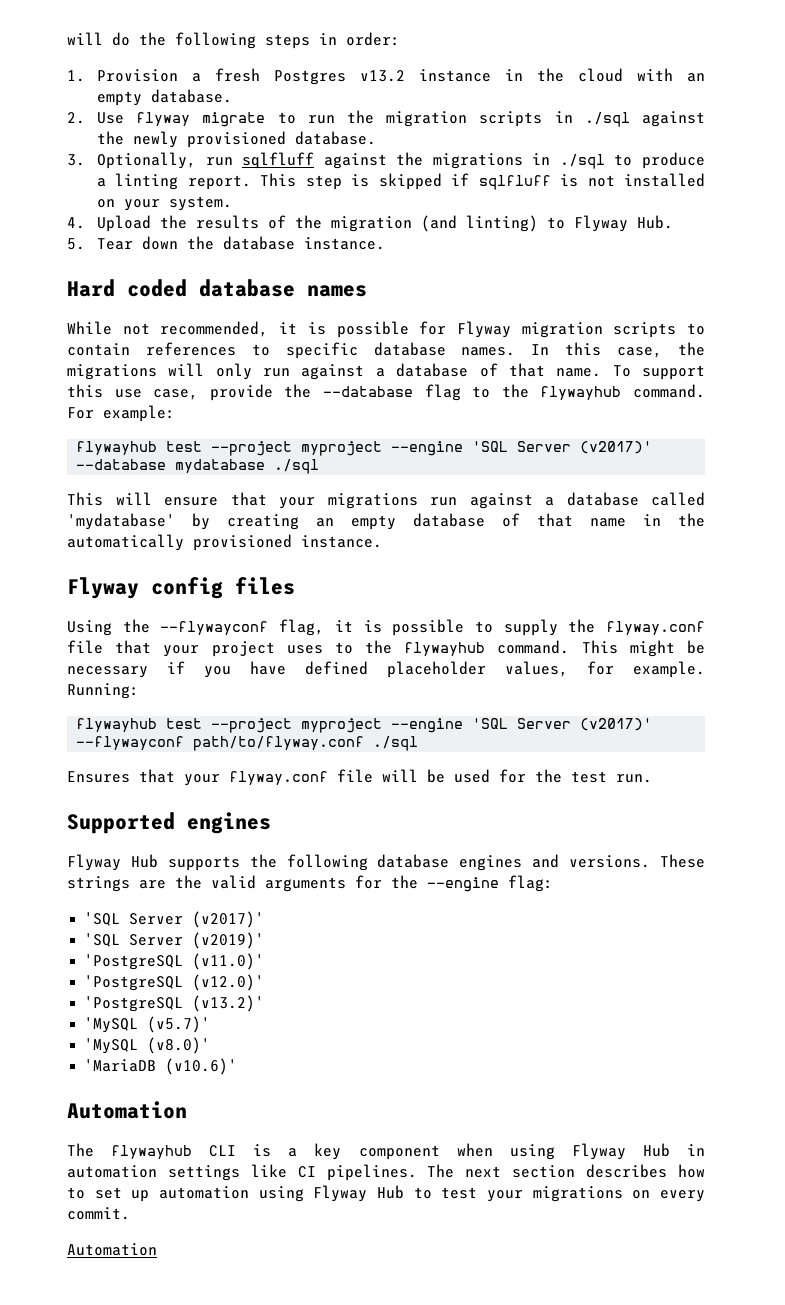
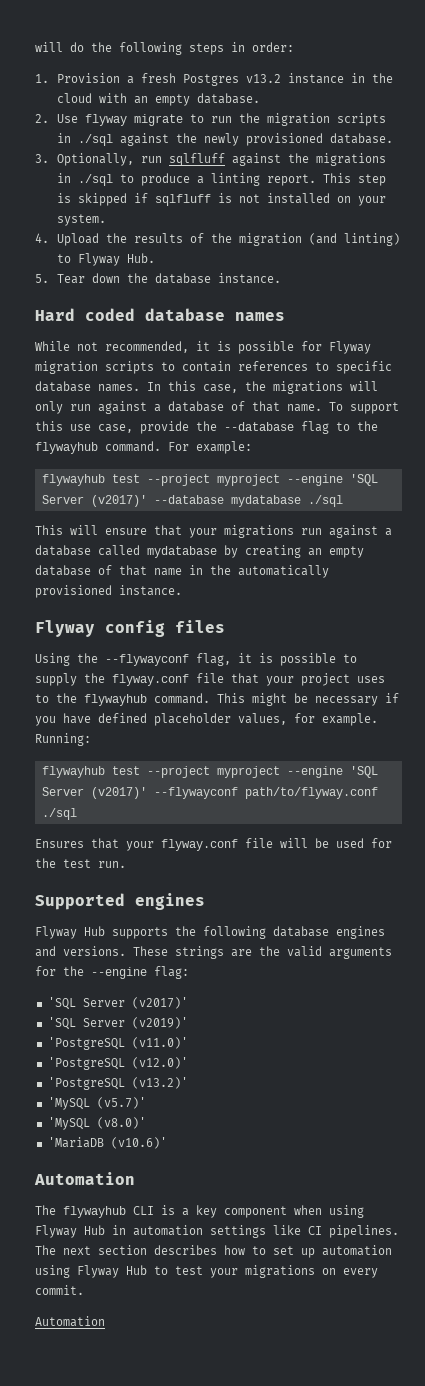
[67,513,175,530] 'mydatabase' -> [147,546,217,558] mydatabase

